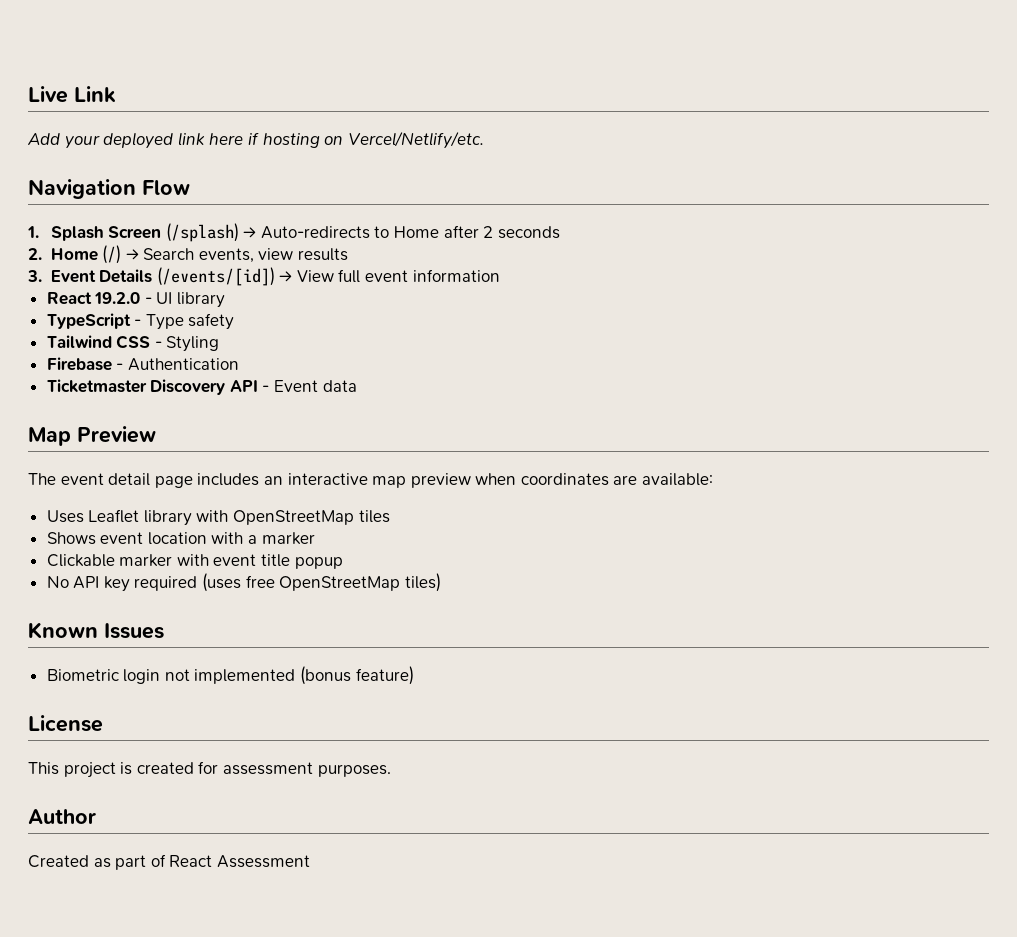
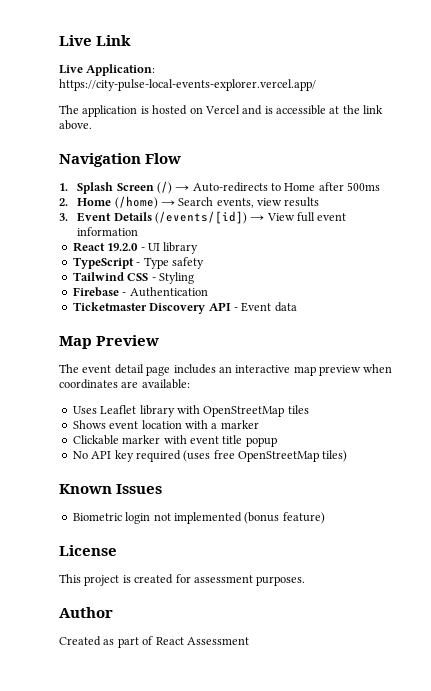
[27,131,484,149] Add your deployed link here if hosting on Vercel/Netlify/etc. -> [59,64,156,76] [59,79,316,91] [59,105,384,117] [59,120,92,130] Live Application: https://city-pulse-local-events-explorer.vercel.app/ // The application is hosted on Vercel and is accessible at the link above.
[165,223,239,242] (/splash) -> [156,181,172,194] (/)
[483,226,560,239] 2 seconds -> [347,182,381,191] 500ms
[102,245,122,264] (/) -> [114,196,158,209] (/home)

